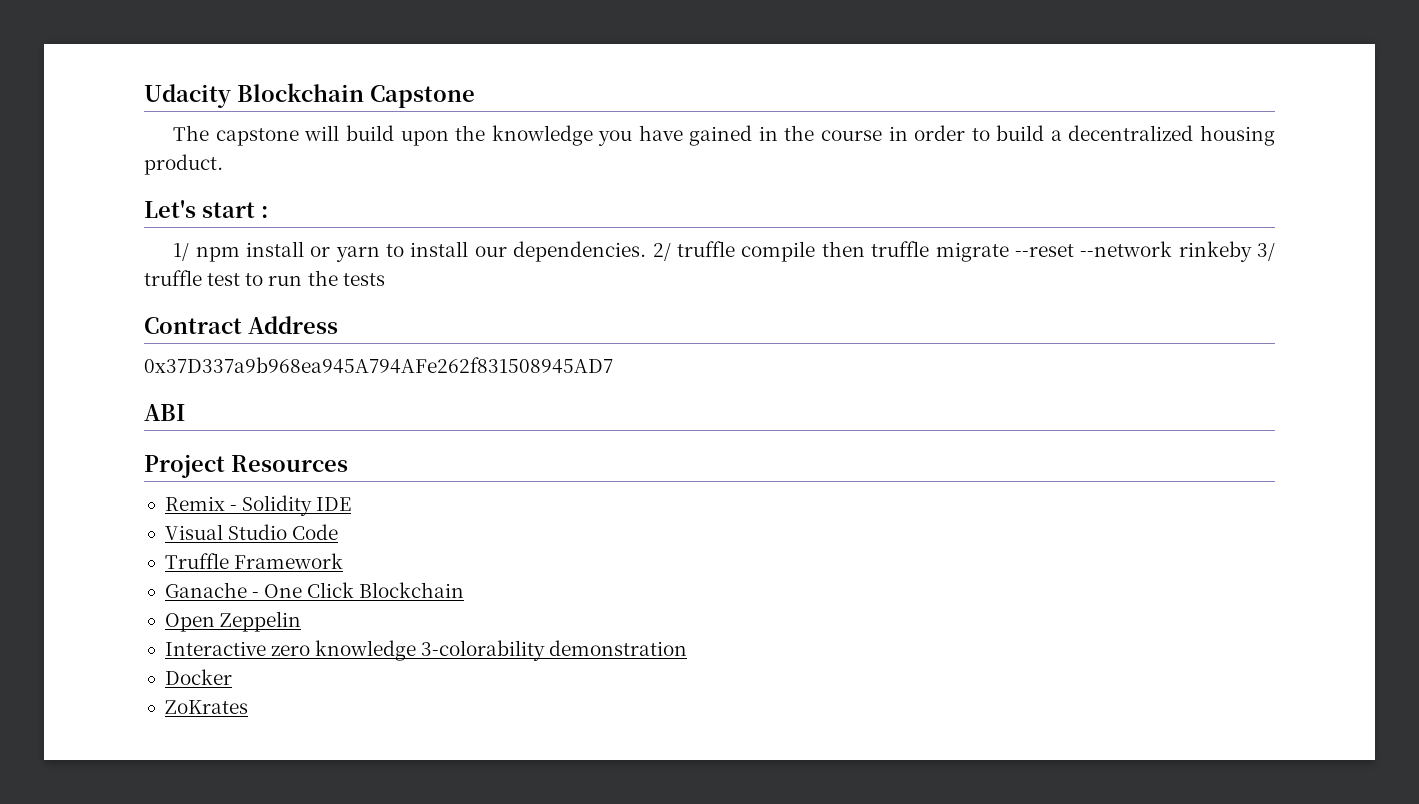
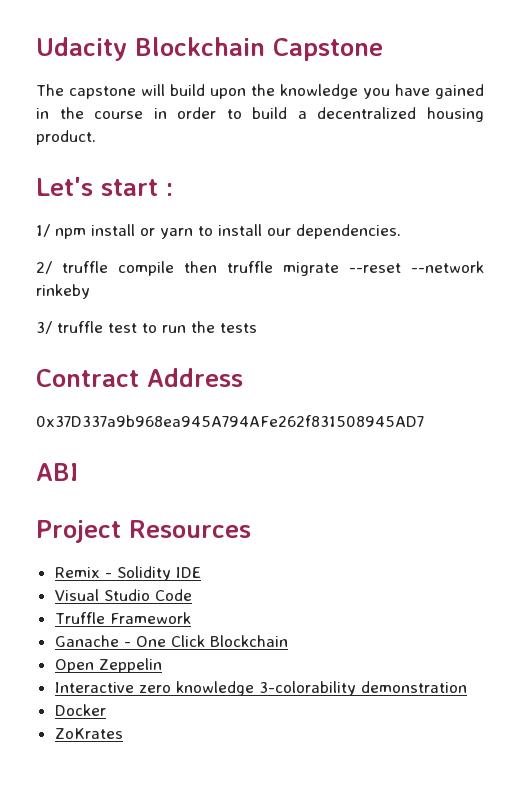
(647, 251) none -> (401, 231) //
(1252, 251) none -> (90, 291) //

